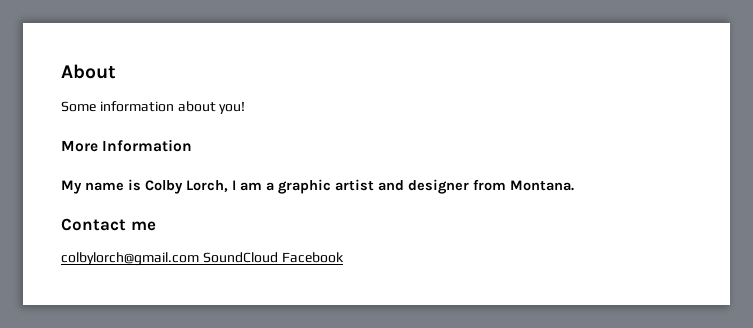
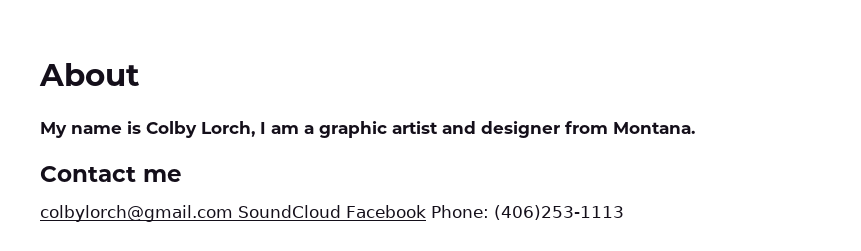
[61,101,246,114] [61,139,193,152] // Some information about you! // More Information -> (139, 74) none
(344, 257) none -> [430,205,624,220] Phone: (406)253-1113

